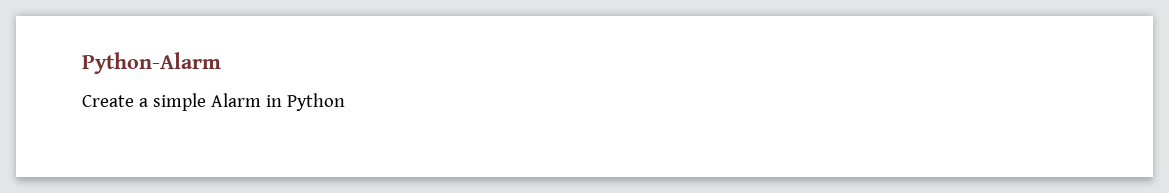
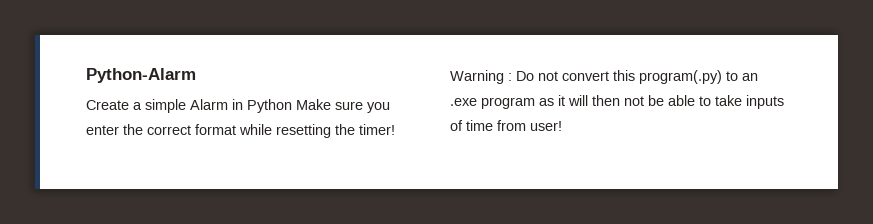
(345, 102) none -> [296,99,390,113] [86,124,395,138] [450,70,758,84] [450,95,784,109] [450,120,562,131] Make sure you enter the correct format while resetting the timer! Warning : Do not convert this program(.py) to an .exe program as it will then not be able to take inputs of time from user!

